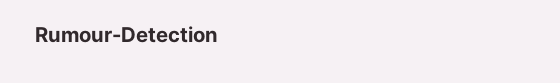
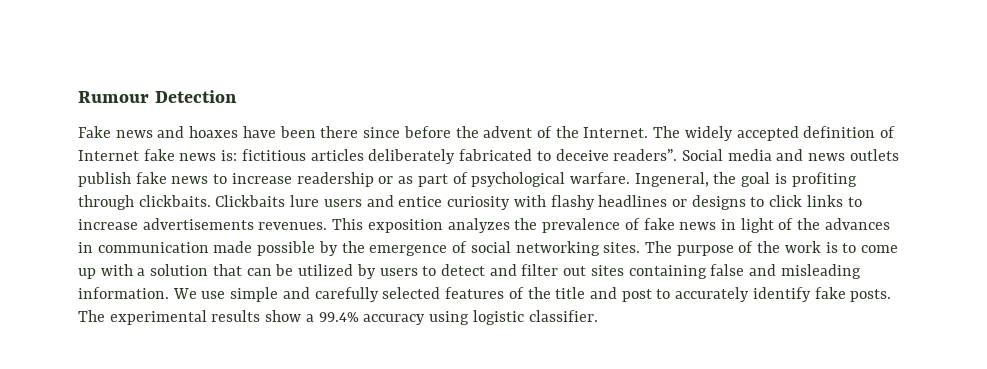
[35,26,218,43] Rumour-Detection -> [78,90,237,103] [78,126,896,141] [78,149,899,164] [78,172,857,187] [78,195,862,210] [78,218,890,233] [78,241,899,256] [78,264,861,279] [78,287,892,302] [78,310,598,325] Rumour Detection // Fake news and hoaxes have been there since before the advent of the Internet. The widely accepted definition of Internet fake news is: fictitious articles deliberately fabricated to deceive readers”. Social media and news outlets publish fake news to increase readership or as part of psychological warfare. Ingeneral, the goal is profiting through clickbaits. Clickbaits lure users and entice curiosity with flashy headlines or designs to click links to increase advertisements revenues. This exposition analyzes the prevalence of fake news in light of the advances in communication made possible by the emergence of social networking sites. The purpose of the work is to come up with a solution that can be utilized by users to detect and filter out sites containing false and misleading information. We use simple and carefully selected features of the title and post to accurately identify fake posts. The experimental results show a 99.4% accuracy using logistic classifier.

